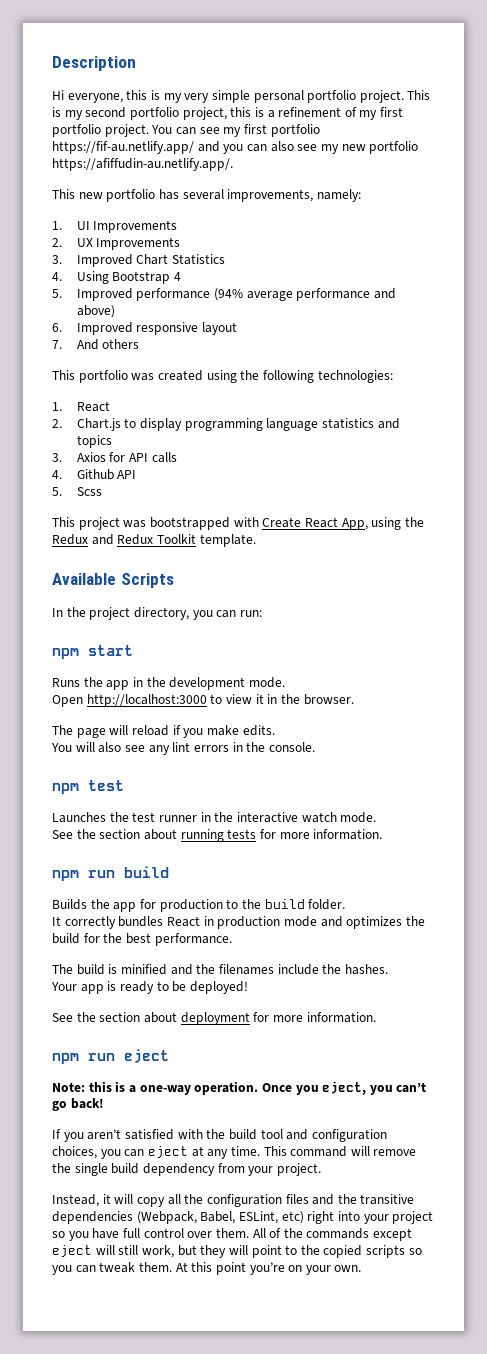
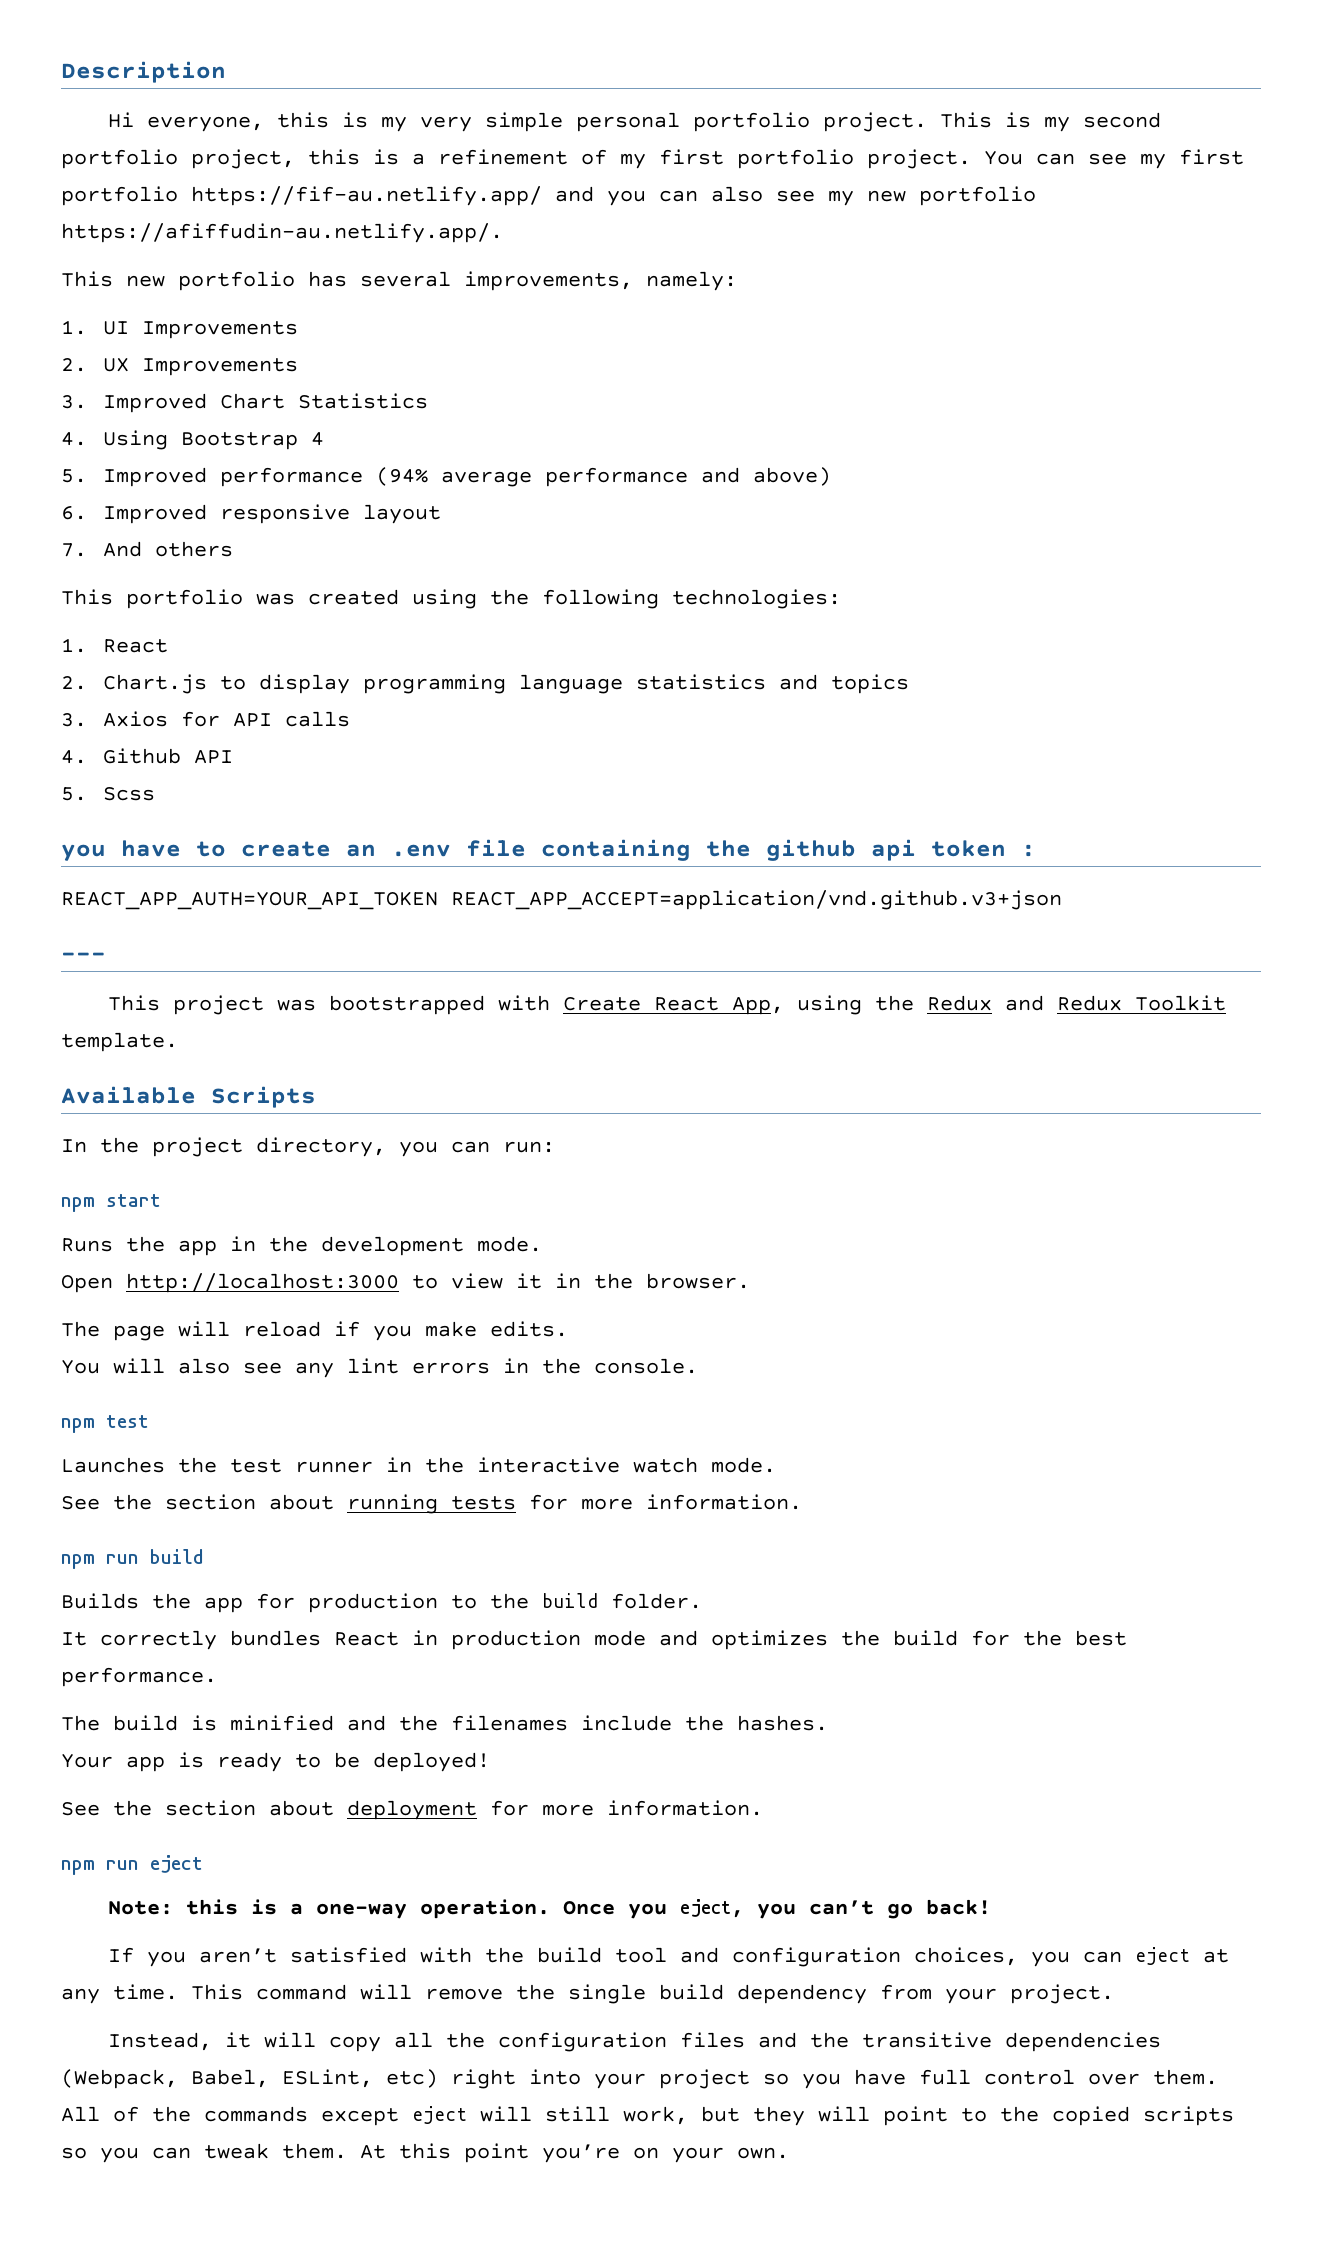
(102, 491) none -> [61,839,1036,861] [61,890,1062,910] [61,952,106,961] // you have to create an .env file containing the github api token : // REACT_APP_AUTH=YOUR_API_TOKEN REACT_APP_ACCEPT=application/vnd.github.v3+json // ---

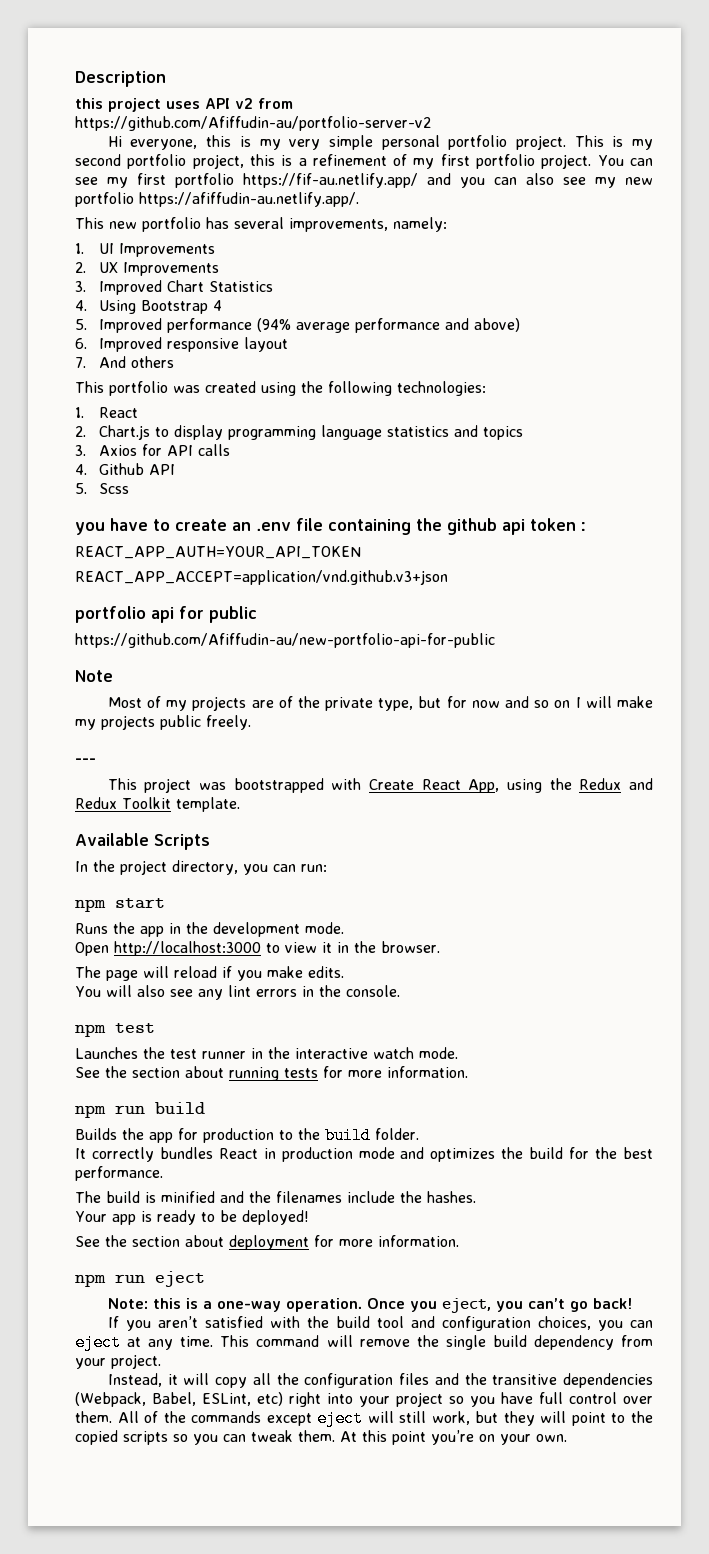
(226, 72) none -> [75,98,293,112] [75,116,431,131] // this project uses API v2 from https://github.com/Afiffudin-au/portfolio-server-v2
(438, 900) none -> (361, 552) //
(1062, 900) none -> [75,606,257,623] [75,633,495,648] [75,670,113,682] [107,696,653,711] [75,715,251,730] // portfolio api for public // https://github.com/Afiffudin-au/new-portfolio-api-for-public // Note // Most of my projects are of the private type, but for now and so on I will make my projects public freely.

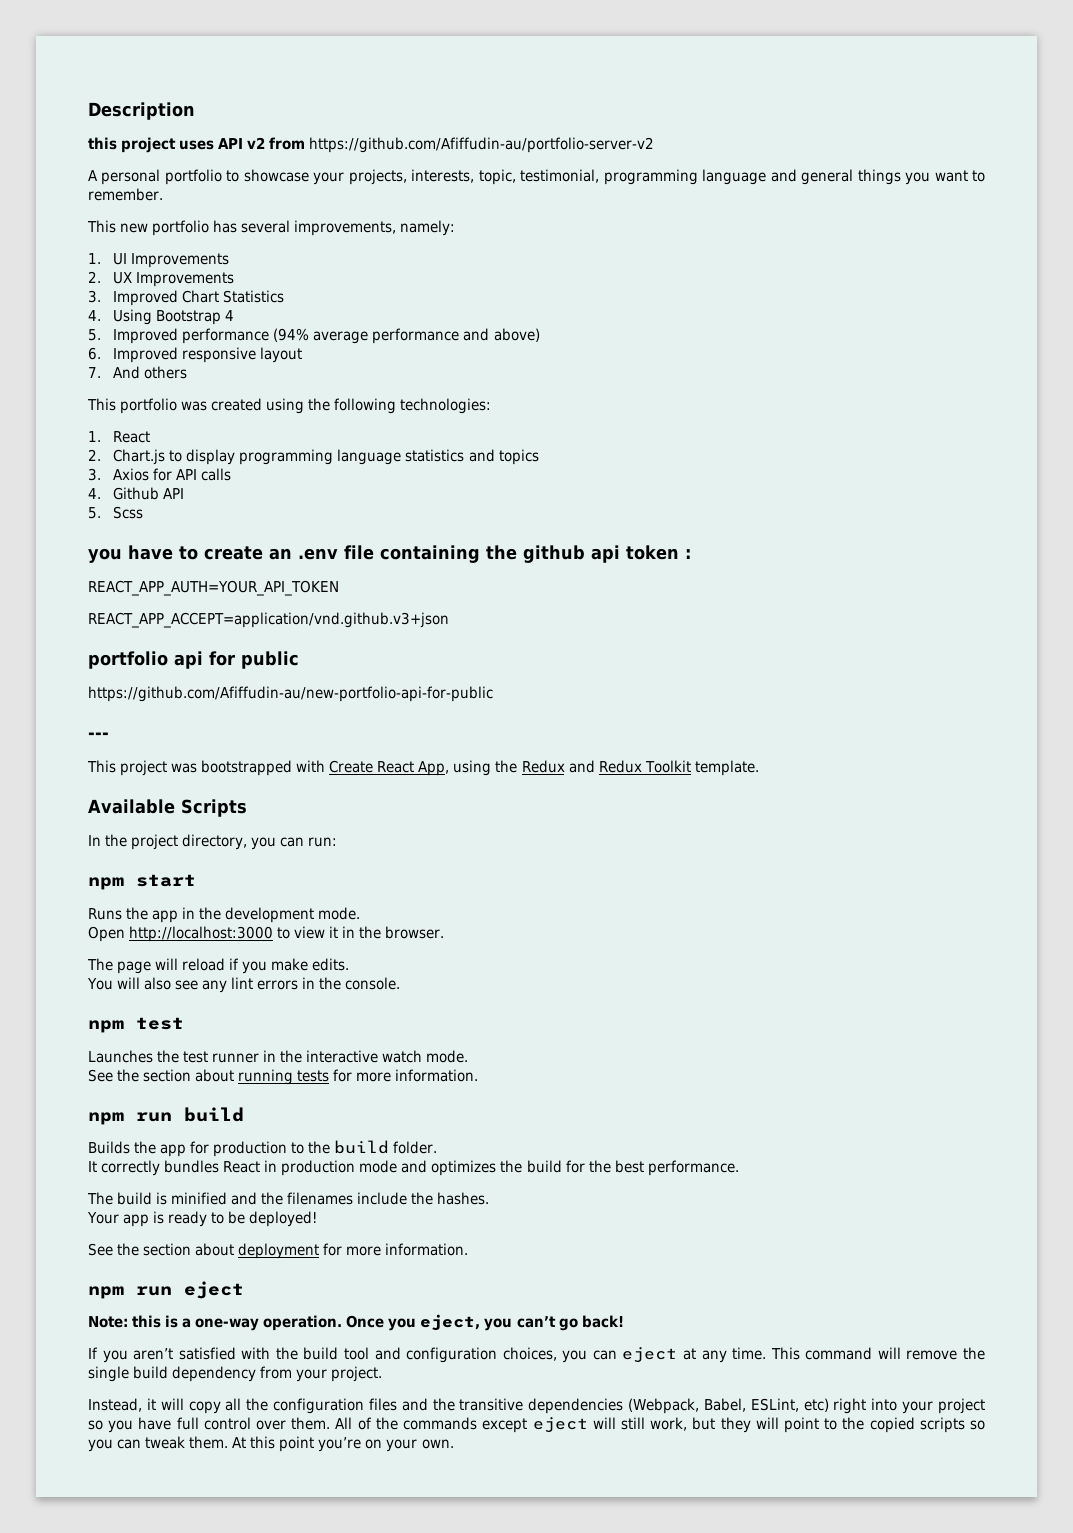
[107,135,654,150] [75,154,653,169] [75,173,653,188] [75,192,359,207] Hi everyone, this is my very simple personal portfolio project. This is my second portfolio project, this is a refinement of my first portfolio project. You can see my first portfolio https://fif-au.netlify.app/ and you can also see my new portfolio https://afiffudin-au.netlify.app/. -> [88,169,986,185] [88,188,163,201] A personal portfolio to showcase your projects, interests, topic, testimonial, programming language and general things you want to remember.
[75,670,113,682] [107,696,653,711] [75,715,251,730] // Note // Most of my projects are of the private type, but for now and so on I will make my projects public freely. -> (493, 694) none

